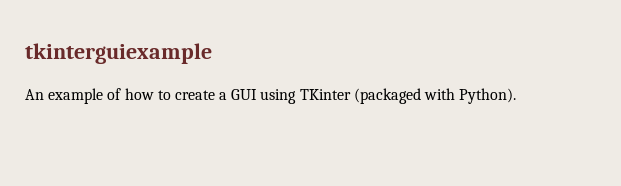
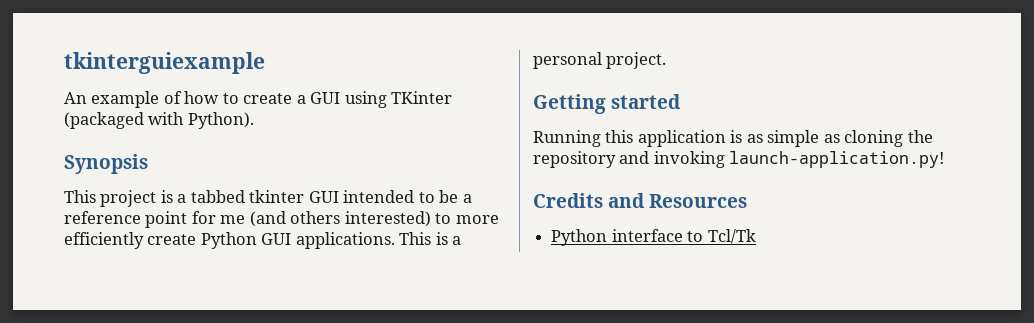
(517, 96) none -> [64,154,148,174] [64,190,472,207] [64,211,499,228] [64,232,462,249] [533,52,667,69] [533,94,682,114] [533,130,933,147] [533,151,945,168] [533,193,748,208] [551,229,756,246] // Synopsis // This project is a tabbed tkinter GUI intended to be a reference point for me (and others interested) to more efficiently create Python GUI applications. This is a personal project. // Getting started // Running this application is as simple as cloning the repository and invoking launch-application.py! // Credits and Resources // Python interface to Tcl/Tk

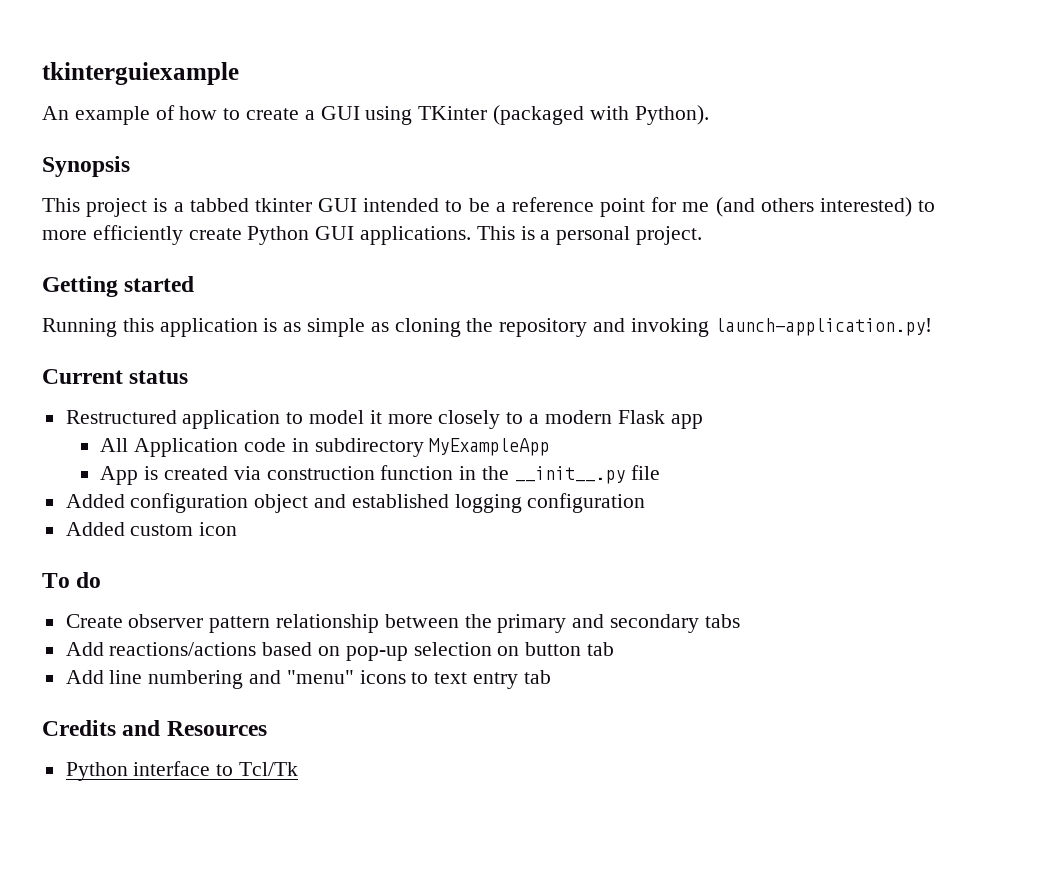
(945, 159) none -> [42,369,189,384] [65,410,703,429] [100,438,550,457] [100,465,660,485] [65,493,646,513] [65,522,238,536] [42,572,102,588] [65,614,740,633] [65,642,615,661] [65,670,551,689] // Current status // Restructured application to model it more closely to a modern Flask app // All Application code in subdirectory MyExampleApp // App is created via construction function in the __init__.py file // Added configuration object and established logging configuration // Added custom icon // To do // Create observer pattern relationship between the primary and secondary tabs // Add reactions/actions based on pop-up selection on button tab // Add line numbering and "menu" icons to text entry tab

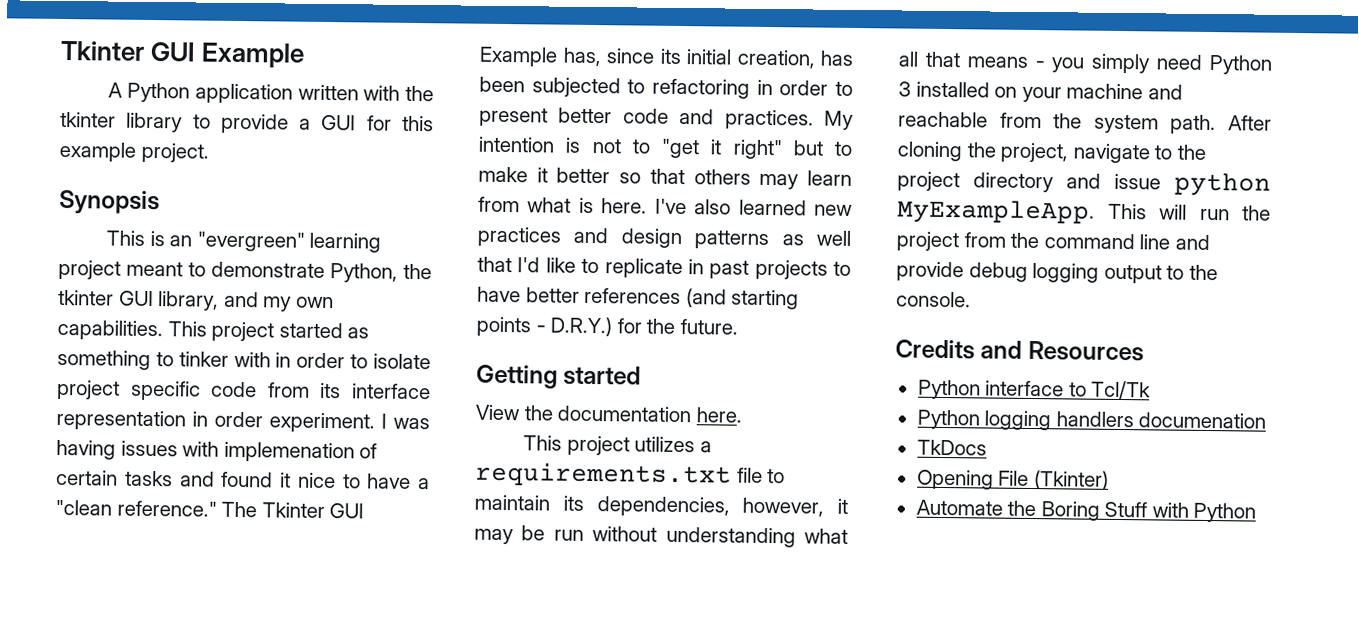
[42,62,239,85] [42,105,709,125] [42,156,130,177] [42,197,935,217] [42,225,703,245] [42,276,195,297] [42,318,932,337] [42,369,189,384] [65,410,703,429] [100,438,550,457] [100,465,660,485] [65,493,646,513] [65,522,238,536] [42,572,102,588] [65,614,740,633] [65,642,615,661] [65,670,551,689] tkinterguiexample // An example of how to create a GUI using TKinter (packaged with Python). // Synopsis // This project is a tabbed tkinter GUI intended to be a reference point for me (and others interested) to more efficiently create Python GUI applications. This is a personal project. // Getting started // Running this application is as simple as cloning the repository and invoking launch-application.py! // Current status // Restructured application to model it more closely to a modern Flask app // All Application code in subdirectory MyExampleApp // App is created via construction function in the __init__.py file // Added configuration object and established logging configuration // Added custom icon // To do // Create observer pattern relationship between the primary and secondary tabs // Add reactions/actions based on pop-up selection on button tab // Add line numbering and "menu" icons to text entry tab -> [60,40,306,69] [108,82,435,104] [60,111,434,134] [59,141,209,163] [59,189,160,215] [106,230,382,253] [58,259,432,283] [58,289,334,312] [57,319,370,342] [57,349,431,371] [57,379,431,401] [56,409,430,433] [56,439,378,463] [56,469,430,490] [55,499,365,519] [479,46,854,69] [479,76,853,99] [479,107,854,130] [478,136,852,160] [478,166,852,190] [478,196,853,216] [477,226,851,250] [477,256,851,280] [477,286,800,310] [476,316,738,337] [476,364,642,389] [475,404,742,423] [523,435,712,456] [475,461,786,488] [474,494,848,517] [474,525,848,548] [898,51,1272,75] [898,81,1183,103] [898,111,1272,135] [897,141,1206,164] [897,171,1271,197] [897,199,1271,225] [896,231,1210,252] [896,261,1218,284] [896,291,971,308] Tkinter GUI Example // A Python application written with the tkinter library to provide a GUI for this example project. // Synopsis // This is an "evergreen" learning project meant to demonstrate Python, the tkinter GUI library, and my own capabilities. This project started as something to tinker with in order to isolate project specific code from its interface representation in order experiment. I was having issues with implemenation of certain tasks and found it nice to have a "clean reference." The Tkinter GUI Example has, since its initial creation, has been subjected to refactoring in order to present better code and practices. My intention is not to "get it right" but to make it better so that others may learn from what is here. I've also learned new practices and design patterns as well that I'd like to replicate in past projects to have better references (and starting points - D.R.Y.) for the future. // Getting started // View the documentation here. // This project utilizes a requirements.txt file to maintain its dependencies, however, it may be run without understanding what all that means - you simply need Python 3 installed on your machine and reachable from the system path. After cloning the project, navigate to the project directory and issue python MyExampleApp. This will run the project from the command line and provide debug logging output to the console.
(299, 769) none -> [916,409,1267,431] [916,439,987,456] [916,469,1109,490] [915,499,1257,523] // Python logging handlers documenation // TkDocs // Opening File (Tkinter) // Automate the Boring Stuff with Python

